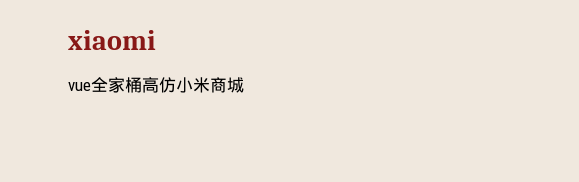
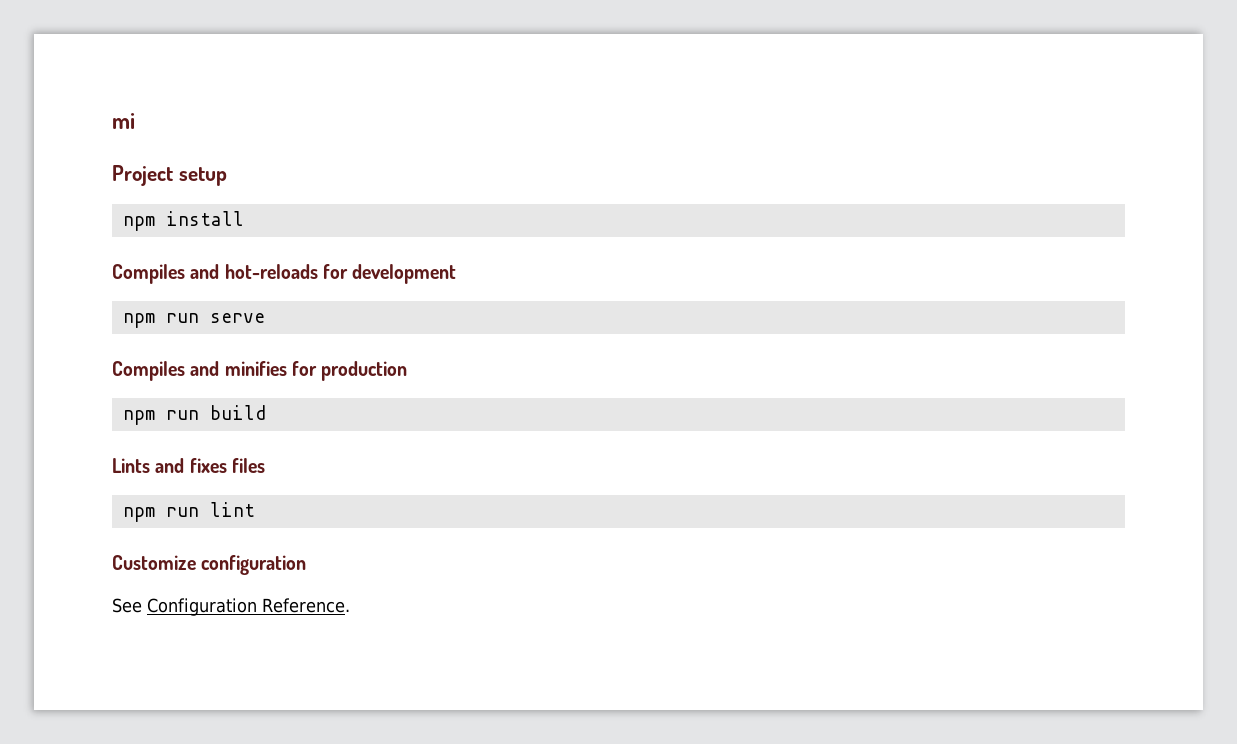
[68,30,156,50] [68,77,244,93] xiaomi // vue全家桶高仿小米商城 -> [112,113,135,129] [112,165,227,186] [122,211,244,231] [112,264,457,284] [122,313,265,328] [112,361,408,381] [122,405,266,425] [112,458,265,473] [122,502,255,522] [112,555,307,575] [112,598,350,616] mi // Project setup // npm install // Compiles and hot-reloads for development // npm run serve // Compiles and minifies for production // npm run build // Lints and fixes files // npm run lint // Customize configuration // See Configuration Reference.

